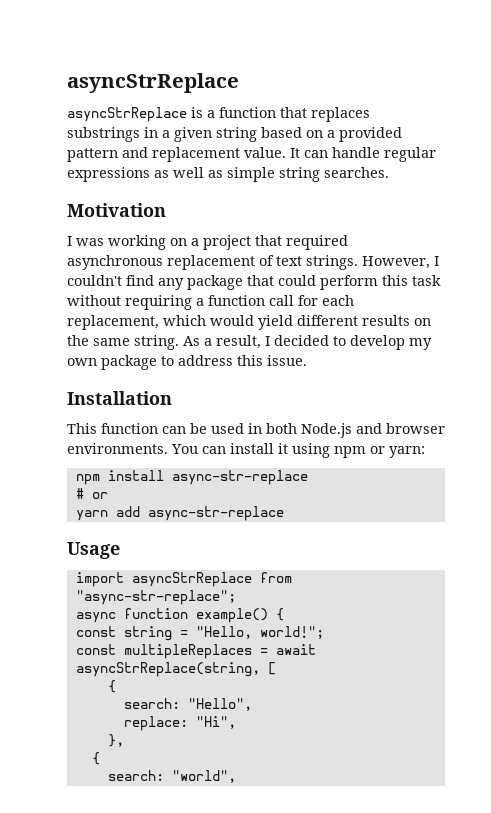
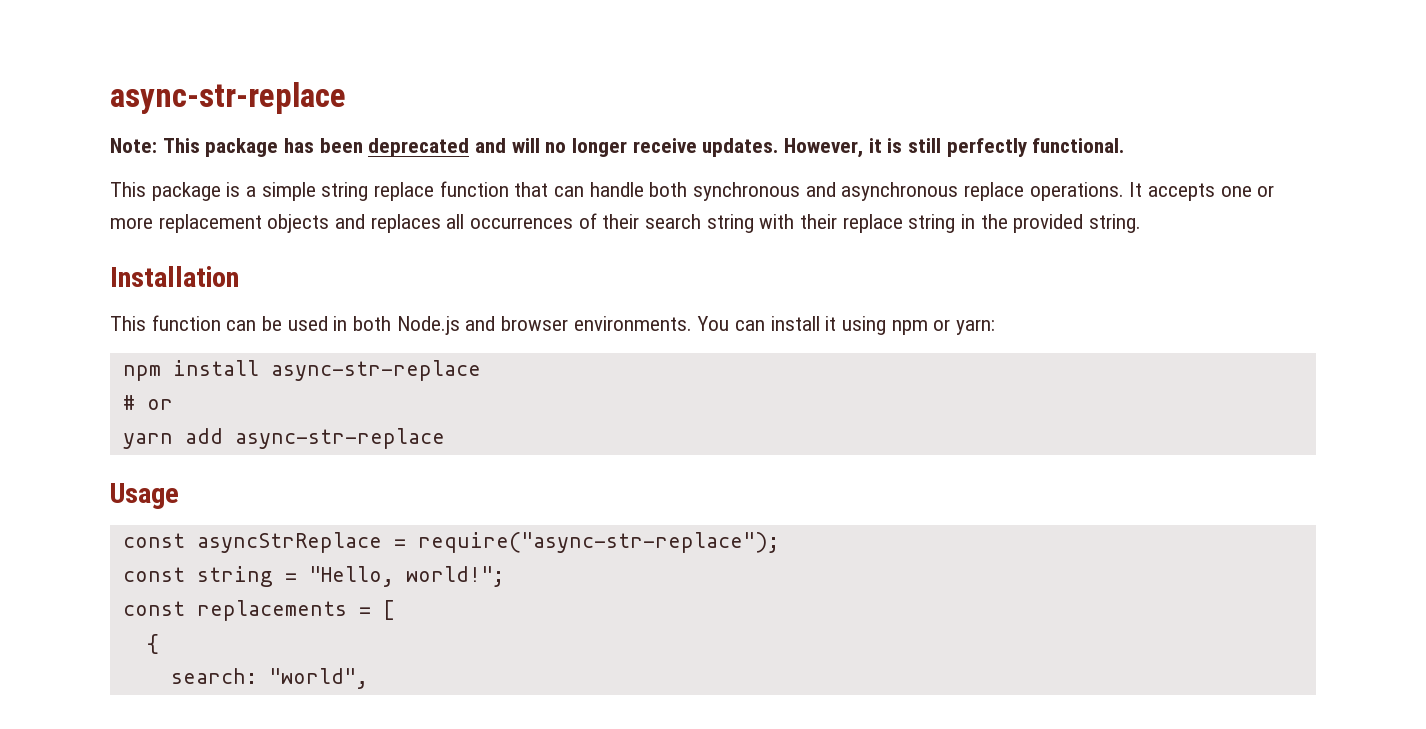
[67,73,239,93] [67,107,370,122] [67,127,402,142] [67,147,436,162] [67,167,389,182] [67,203,166,217] [67,235,348,250] [67,255,439,270] [67,275,441,290] [67,295,354,310] [67,315,431,330] [67,335,432,350] [67,355,307,370] asyncStrReplace // asyncStrReplace is a function that replaces substrings in a given string based on a provided pattern and replacement value. It can handle regular expressions as well as simple string searches. // Motivation // I was working on a project that required asynchronous replacement of text strings. However, I couldn't find any package that could perform this task without requiring a function call for each replacement, which would yield different results on the same string. As a result, I decided to develop my own package to address this issue. -> [110,82,346,114] [110,138,1125,158] [110,181,1275,201] [110,213,1142,233] async-str-replace // Note: This package has been deprecated and will no longer receive updates. However, it is still perfectly functional. // This package is a simple string replace function that can handle both synchronous and asynchronous replace operations. It accepts one or more replacement objects and replaces all occurrences of their search string with their replace string in the provided string.
[75,572,292,587] [75,590,236,605] [75,608,284,623] import asyncStrReplace from "async-str-replace"; // async function example() { -> [122,532,779,553] const asyncStrReplace = require("async-str-replace");
[123,644,316,659] [75,662,276,677] [107,680,116,693] [123,698,252,711] [123,716,236,731] [107,734,124,747] multipleReplaces = await asyncStrReplace(string, [ // { // search: "Hello", // replace: "Hi", // }, -> [196,600,395,621] replacements = [

